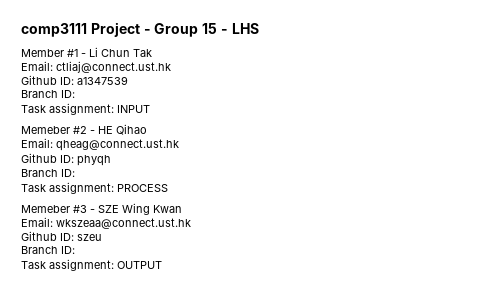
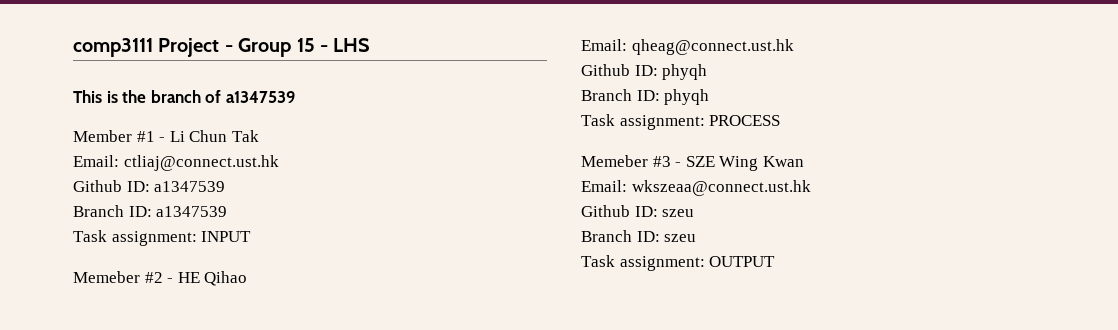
(259, 28) none -> [73,90,296,103] // This is the branch of a1347539
(75, 94) none -> [156,206,228,217] a1347539
(75, 173) none -> [664,89,710,105] phyqh
(75, 250) none -> [664,234,697,242] szeu

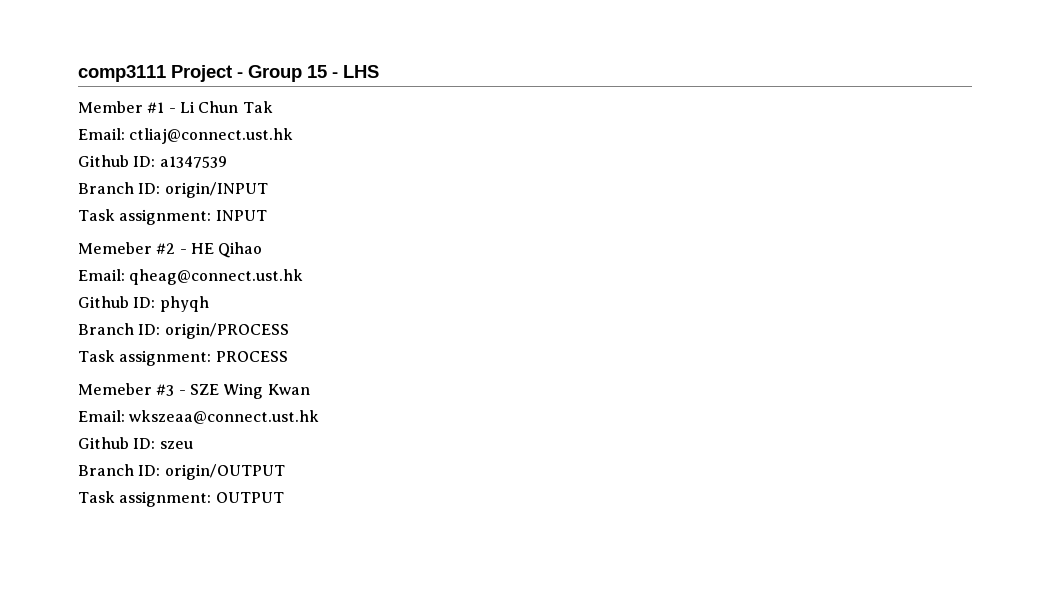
[73,90,296,103] // This is the branch of a1347539 -> (379, 71) none
[156,206,228,217] a1347539 -> [164,182,268,198] origin/INPUT
[664,89,710,105] phyqh -> [164,323,289,339] origin/PROCESS
[664,234,697,242] szeu -> [164,464,285,480] origin/OUTPUT

